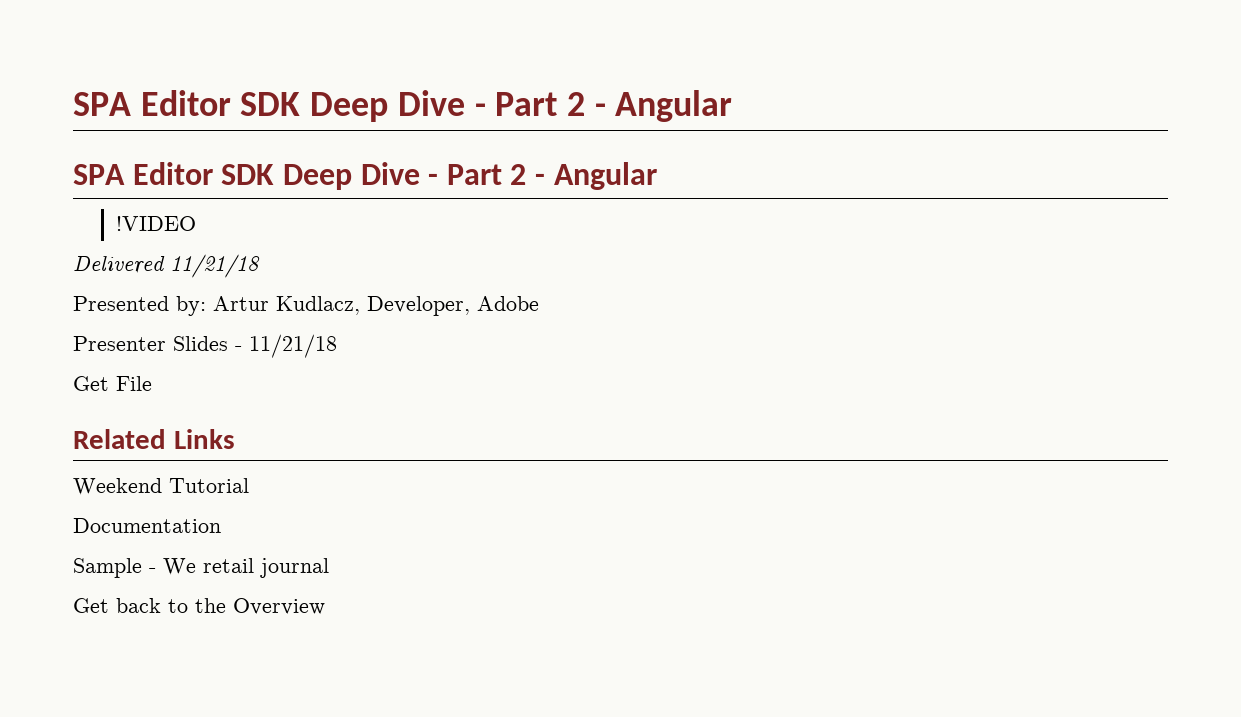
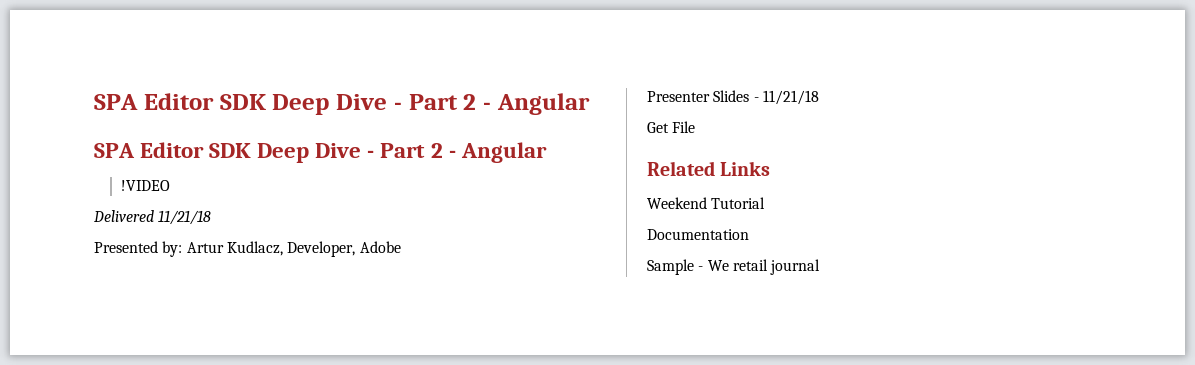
[73,598,325,615] // Get back to the Overview -> (821, 267) none

